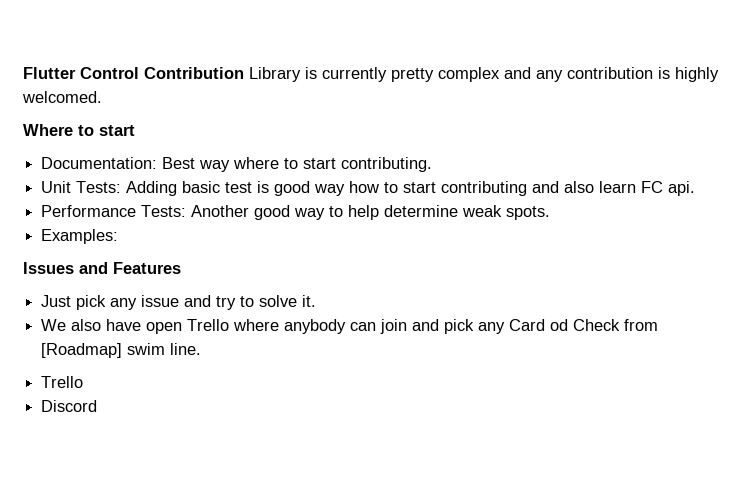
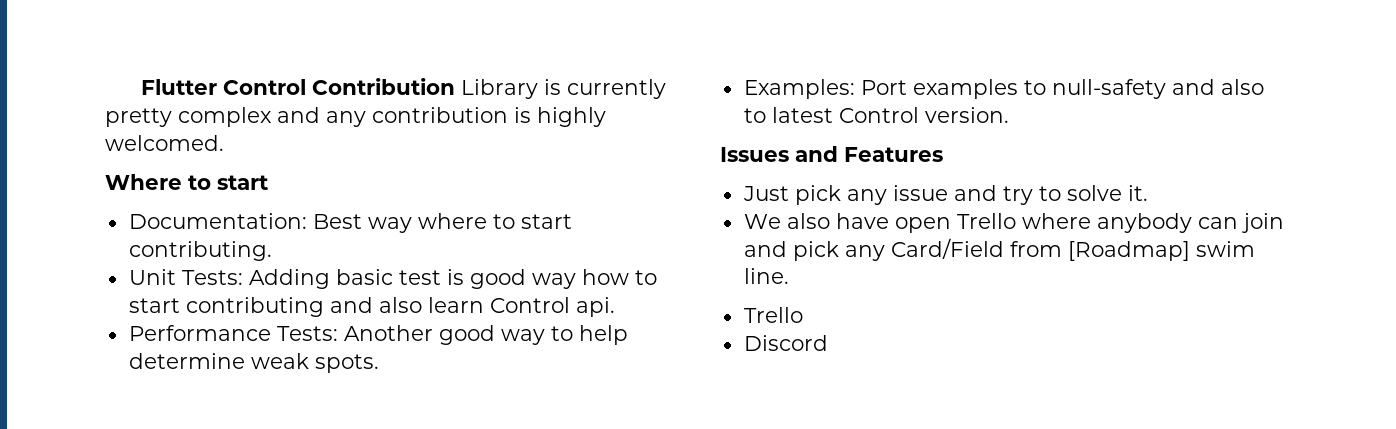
[641,181,664,193] FC -> [489,297,570,313] Control
(119, 236) none -> [860,79,1264,99] [743,107,1009,123] Port examples to null-safety and also to latest Control version.
[509,319,621,331] Card od Check -> [890,238,1004,259] Card/Field

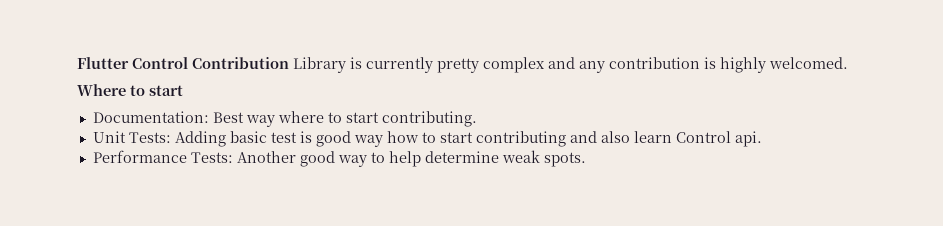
[743,79,1264,99] [743,107,1009,123] [720,146,943,162] [742,185,1148,205] [743,213,1284,233] [743,238,1255,261] [743,268,789,284] [743,307,803,323] [743,335,828,351] // Examples: Port examples to null-safety and also to latest Control version. // Issues and Features // Just pick any issue and try to solve it. // We also have open Trello where anybody can join and pick any Card/Field from [Roadmap] swim line. // Trello // Discord -> (586, 159) none

